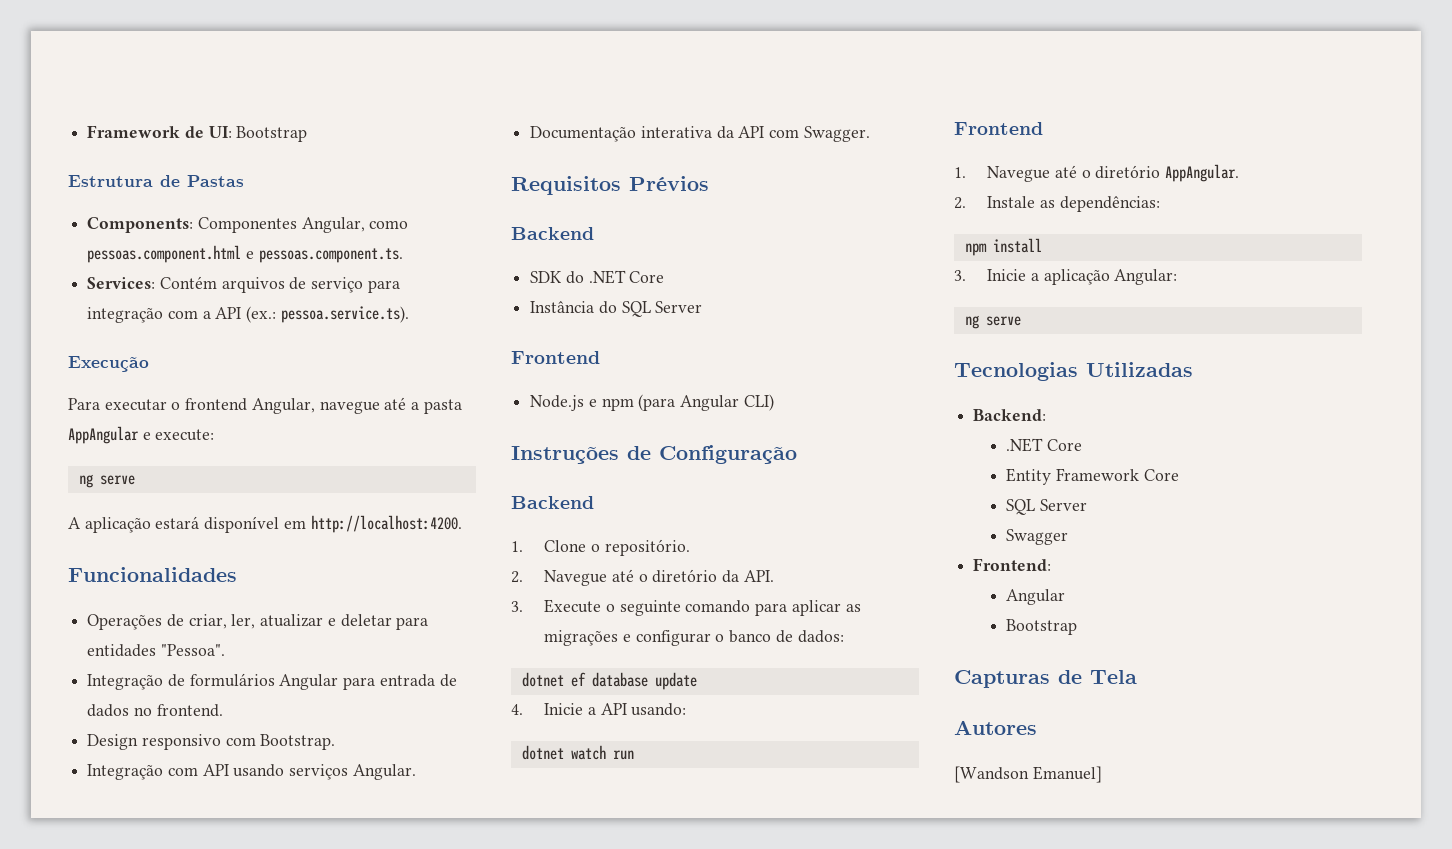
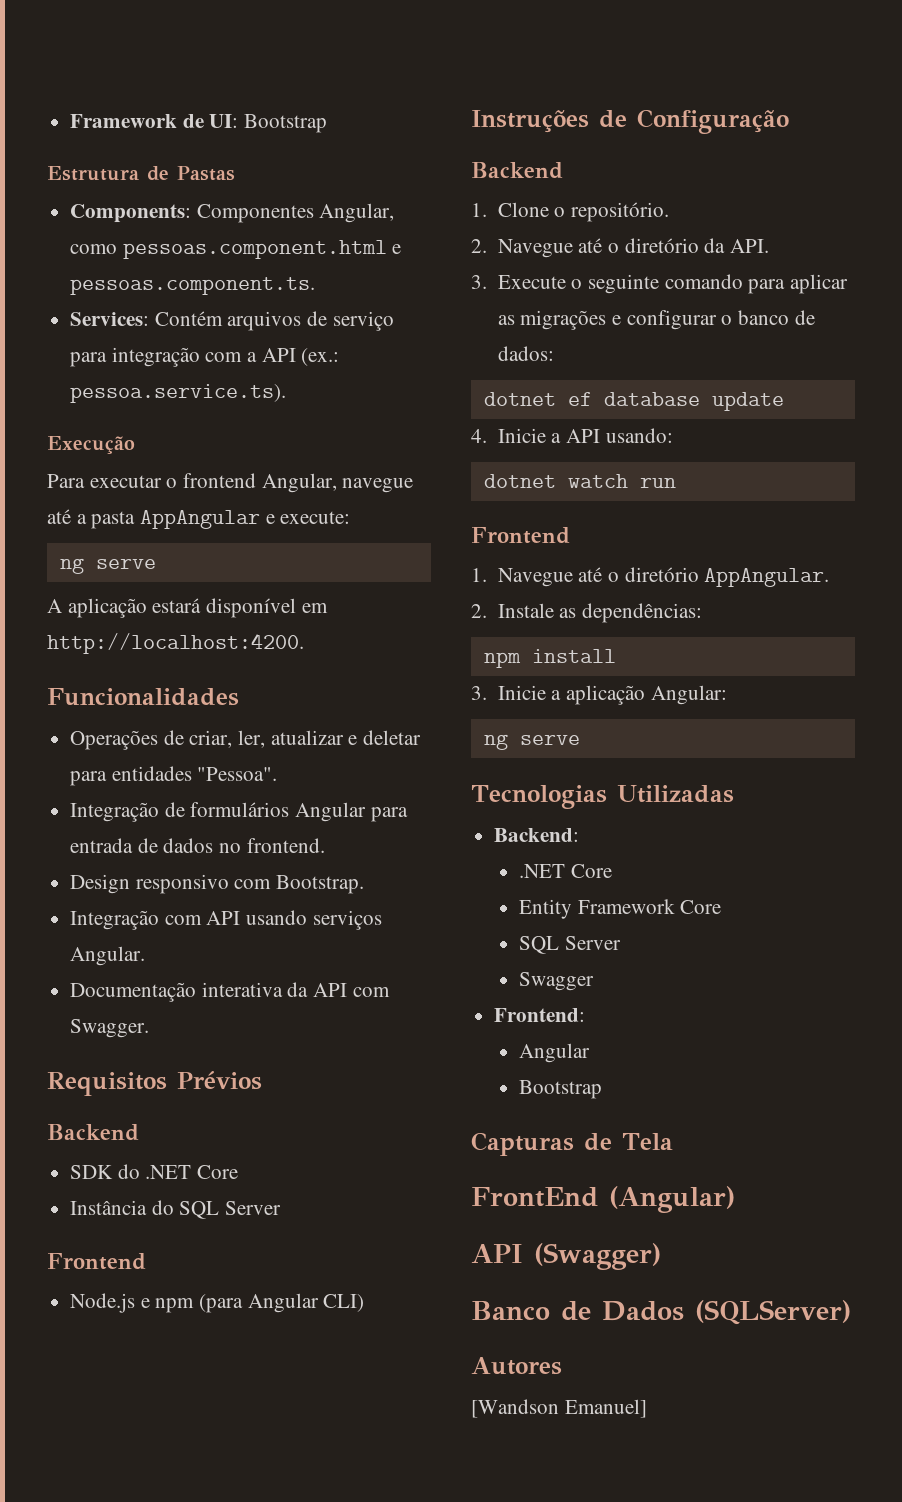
(1137, 677) none -> [471,1186,735,1213] [471,1243,661,1270] [471,1300,851,1325] // FrontEnd (Angular) // API (Swagger) // Banco de Dados (SQLServer)

